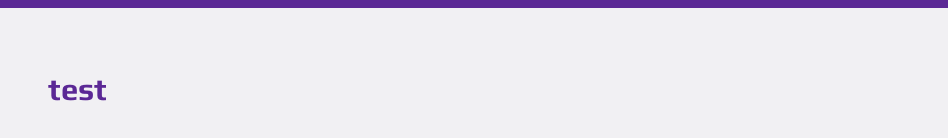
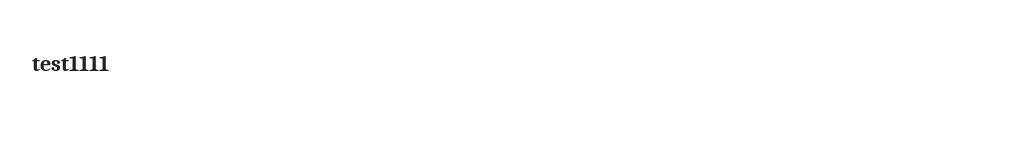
[48,80,107,101] test -> [32,55,109,71] test1111

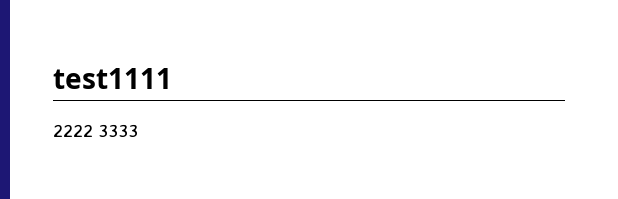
(109, 63) none -> [53,124,139,137] // 2222 3333

